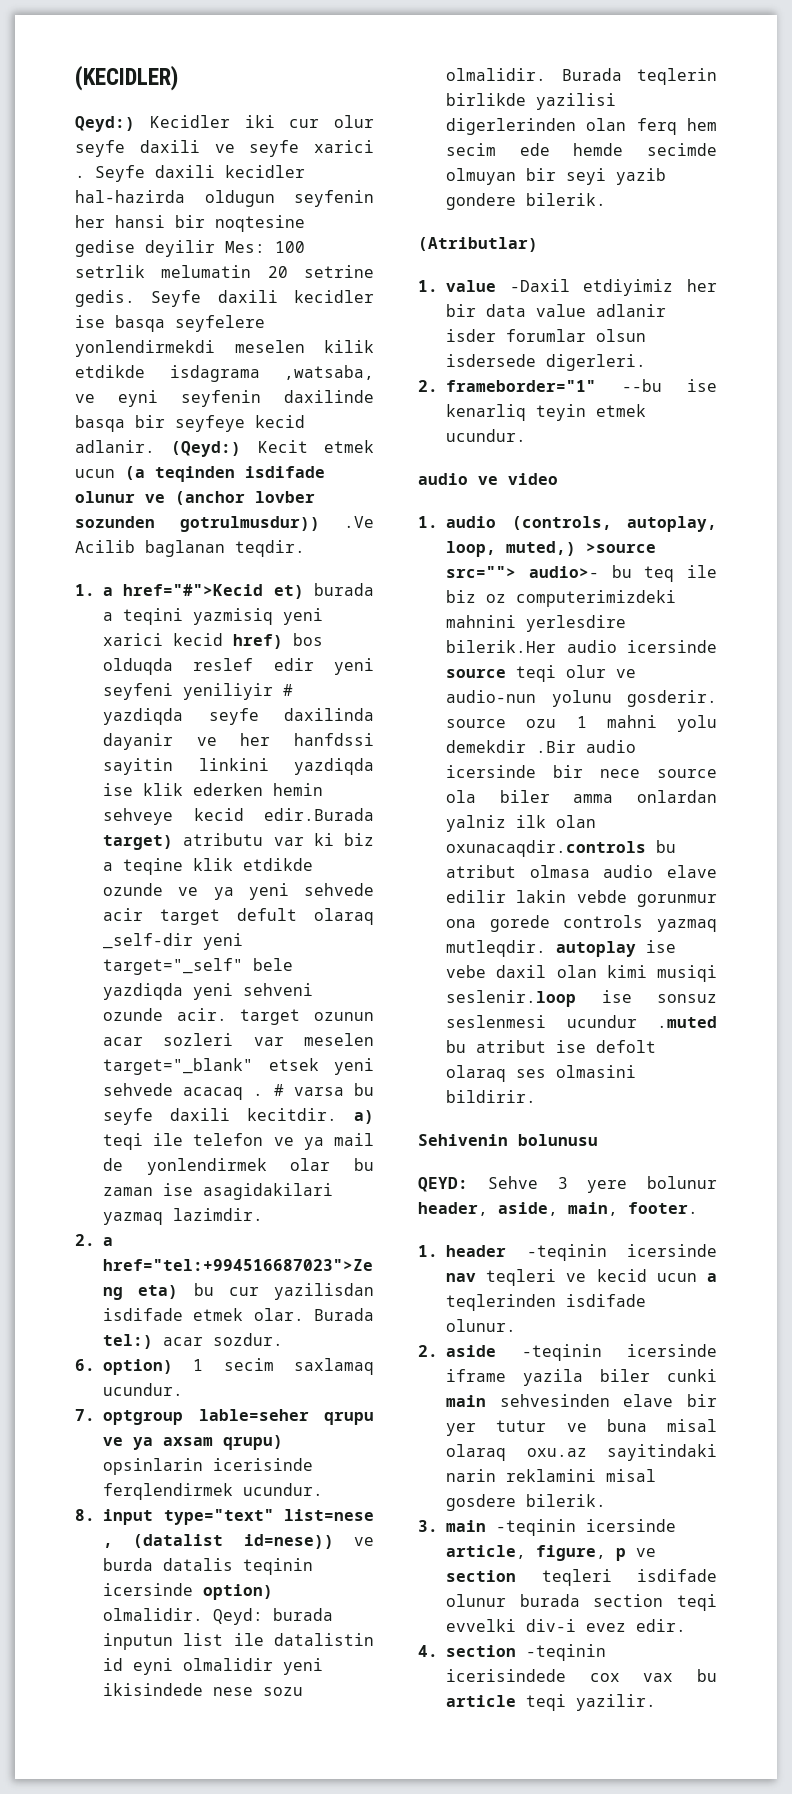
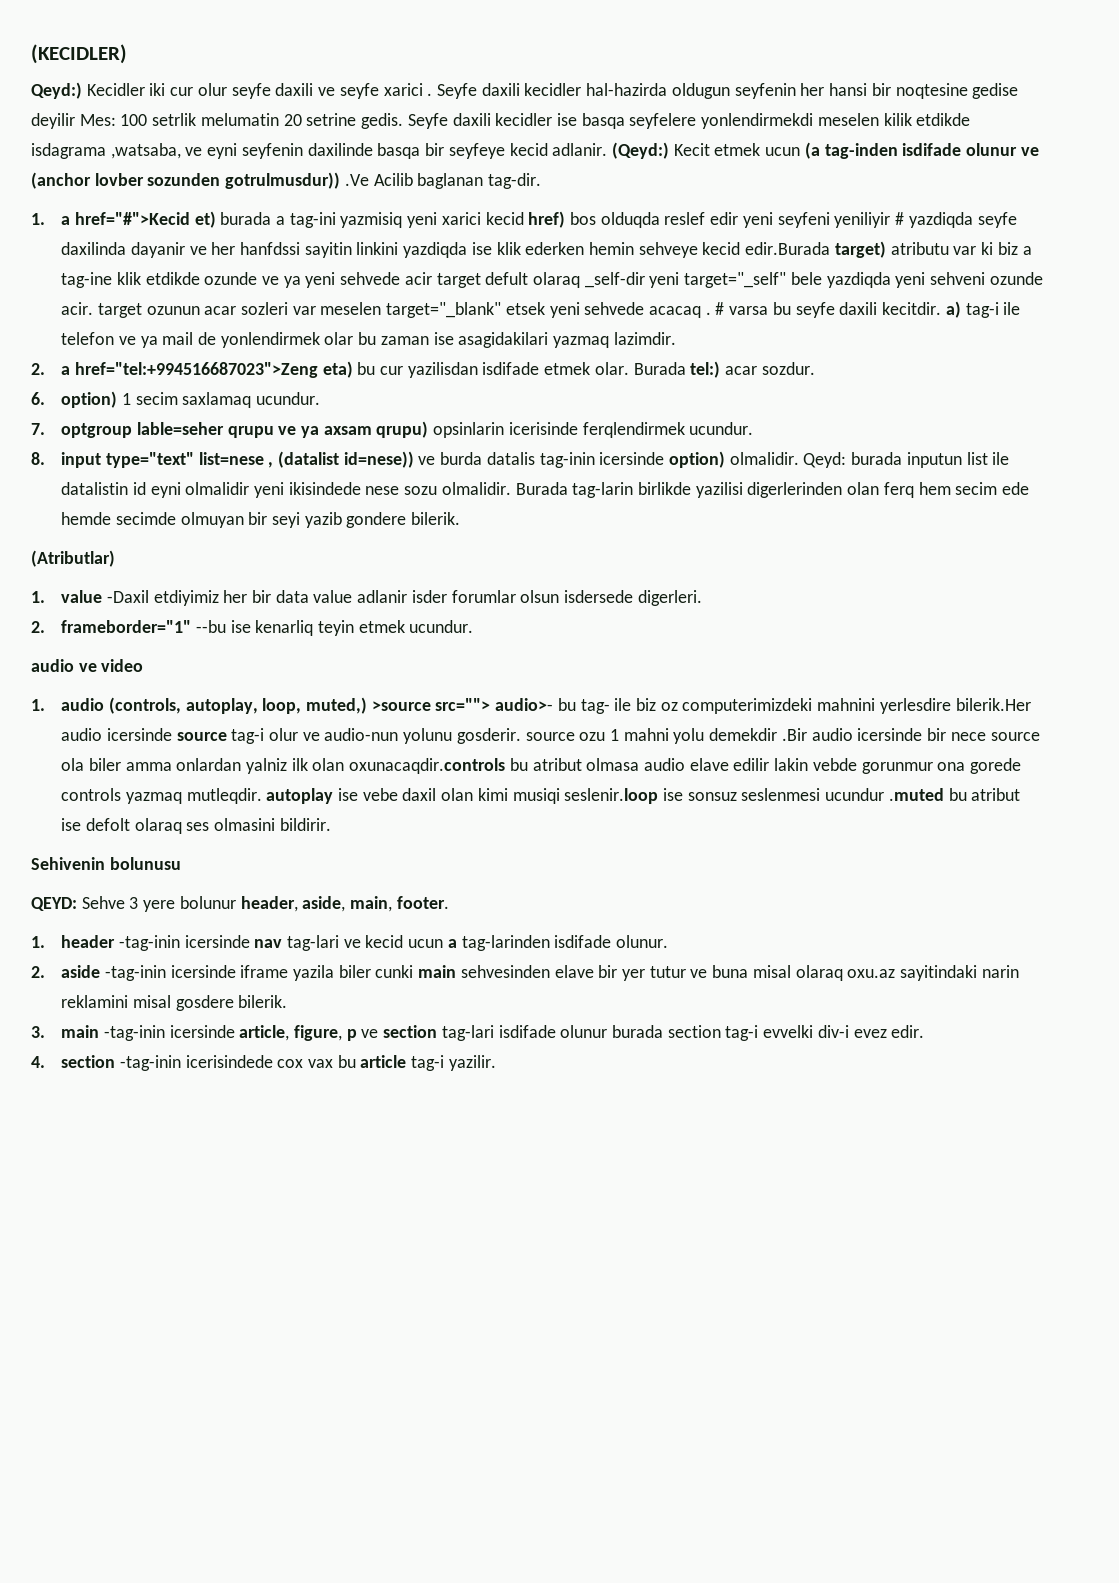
[155,466,235,482] teqinden -> [824,143,898,159] tag-inden
[235,540,305,557] teqdir. -> [488,173,542,189] tag-dir.
[123,608,183,625] teqini -> [289,212,336,228] tag-ini
[123,858,183,875] teqine -> [61,272,113,288] tag-ine
[103,1133,143,1150] teqi -> [965,302,999,318] tag-i
[243,1558,313,1575] teqinin -> [539,452,595,468] tag-inin
[637,68,717,85] teqlerin -> [572,482,634,498] tag-larin
[644,566,675,582] teq -> [580,699,610,714] tag-
[516,665,556,682] teqi -> [231,728,265,744] tag-i
[526,1244,607,1261] -teqinin -> [118,935,180,951] -tag-inin
[486,1269,557,1286] teqleri -> [286,935,339,951] tag-lari
[446,1294,556,1311] teqlerinden -> [461,935,550,951] tag-larinden
[521,1344,602,1361] -teqinin -> [104,965,166,981] -tag-inin
[496,1519,576,1536] -teqinin -> [103,1025,165,1041] -tag-inin
[541,1569,612,1586] teqleri -> [441,1025,494,1041] tag-lari
[677,1594,717,1611] teqi -> [725,1025,759,1041] tag-i
[526,1644,606,1661] -teqinin -> [119,1055,181,1071] -tag-inin
[526,1694,566,1711] teqi -> [411,1055,445,1071] tag-i

